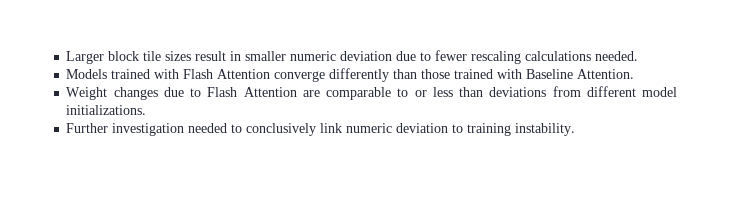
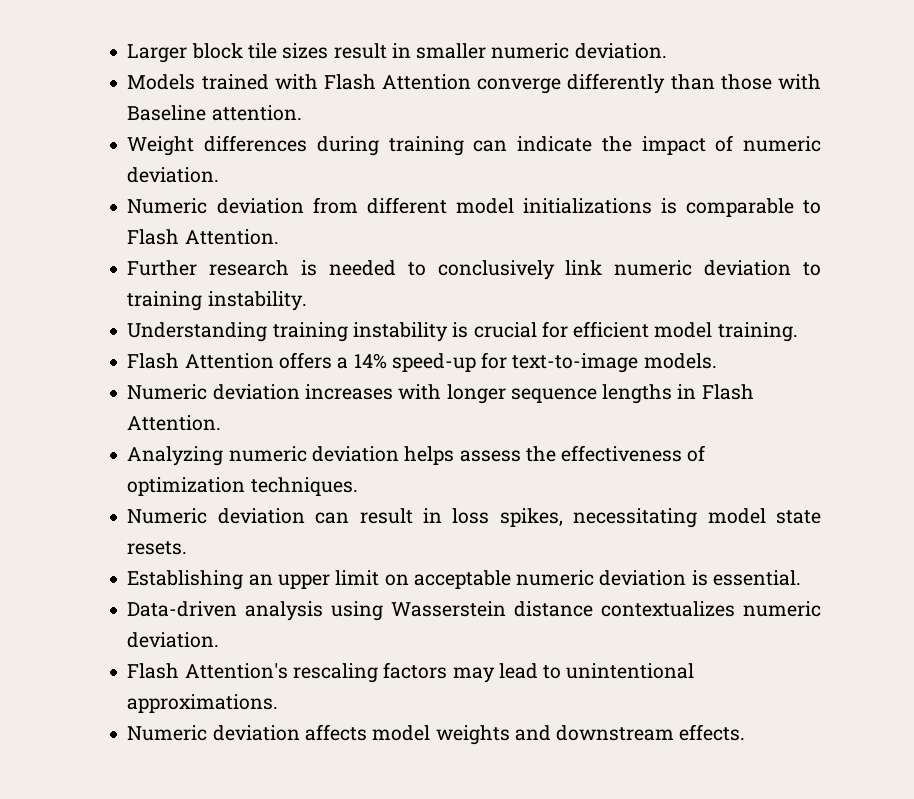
[340,50,639,64] deviation due to fewer rescaling calculations needed. -> [574,43,667,59] deviation.
[454,69,494,79] trained -> (772, 82) none
[577,69,635,79] Attention. -> [211,105,302,121] attention.
[113,86,678,100] [66,105,147,115] changes due to Flash Attention are comparable to or less than deviations from different model initializations. -> [204,135,821,156] [127,167,220,183] [127,197,822,217] [127,229,279,245] differences during training can indicate the impact of numeric deviation. // Numeric deviation from different model initializations is comparable to Flash Attention.
[112,123,185,136] investigation -> [209,260,318,276] research is
(576, 129) none -> [127,321,798,342] [127,352,717,373] [127,384,754,404] [127,415,222,431] [127,445,706,466] [127,477,358,496] [127,508,821,528] [127,541,188,555] [127,570,801,590] [127,601,821,621] [127,632,220,648] [127,662,695,683] [127,694,279,713] [127,724,746,745] // Understanding training instability is crucial for efficient model training. // Flash Attention offers a 14% speed-up for text-to-image models. // Numeric deviation increases with longer sequence lengths in Flash Attention. // Analyzing numeric deviation helps assess the effectiveness of optimization techniques. // Numeric deviation can result in loss spikes, necessitating model state resets. // Establishing an upper limit on acceptable numeric deviation is essential. // Data-driven analysis using Wasserstein distance contextualizes numeric deviation. // Flash Attention's rescaling factors may lead to unintentional approximations. // Numeric deviation affects model weights and downstream effects.

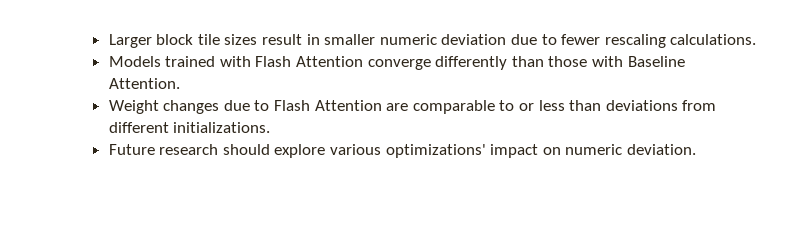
[574,43,667,59] deviation. -> [441,34,757,48] deviation due to fewer rescaling calculations.
[211,105,302,121] attention. -> [108,78,180,89] Attention.
[204,135,821,156] [127,167,220,183] [127,197,822,217] [127,229,279,245] [127,260,821,280] [127,291,307,311] [127,321,798,342] [127,352,717,373] [127,384,754,404] [127,415,222,431] [127,445,706,466] [127,477,358,496] [127,508,821,528] [127,541,188,555] [127,570,801,590] [127,601,821,621] [127,632,220,648] [127,662,695,683] [127,694,279,713] [127,724,746,745] differences during training can indicate the impact of numeric deviation. // Numeric deviation from different model initializations is comparable to Flash Attention. // Further research is needed to conclusively link numeric deviation to training instability. // Understanding training instability is crucial for efficient model training. // Flash Attention offers a 14% speed-up for text-to-image models. // Numeric deviation increases with longer sequence lengths in Flash Attention. // Analyzing numeric deviation helps assess the effectiveness of optimization techniques. // Numeric deviation can result in loss spikes, necessitating model state resets. // Establishing an upper limit on acceptable numeric deviation is essential. // Data-driven analysis using Wasserstein distance contextualizes numeric deviation. // Flash Attention's rescaling factors may lead to unintentional approximations. // Numeric deviation affects model weights and downstream effects. -> [163,100,717,114] [108,122,271,133] [108,144,697,158] changes due to Flash Attention are comparable to or less than deviations from different initializations. // Future research should explore various optimizations' impact on numeric deviation.

